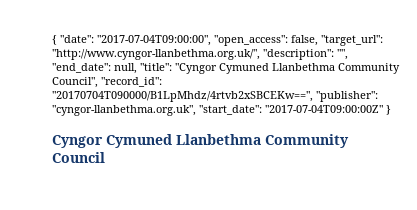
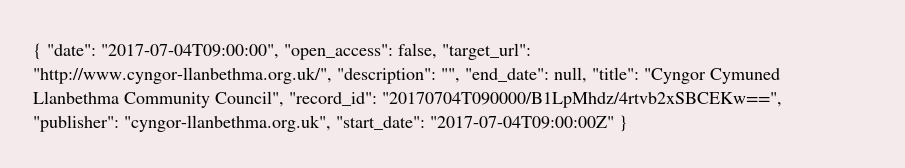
[52,134,349,148] [52,152,105,163] // Cyngor Cymuned Llanbethma Community Council -> (628, 123) none

